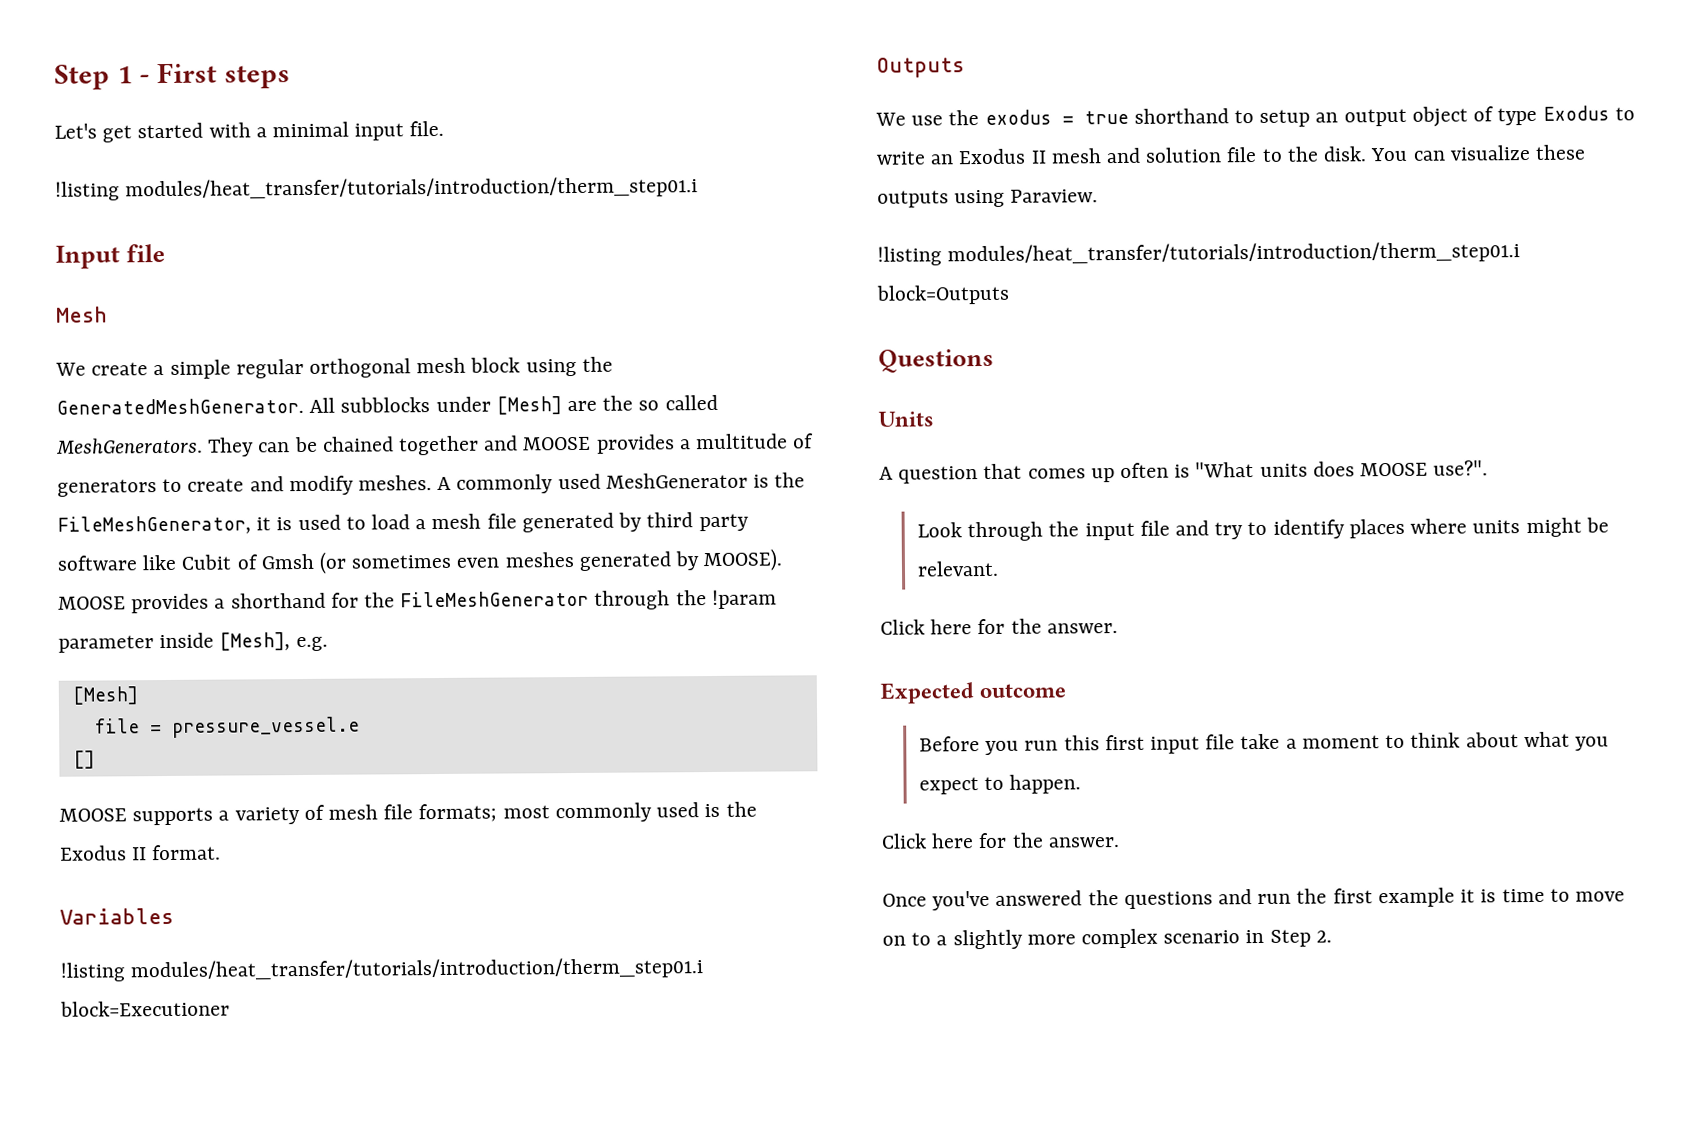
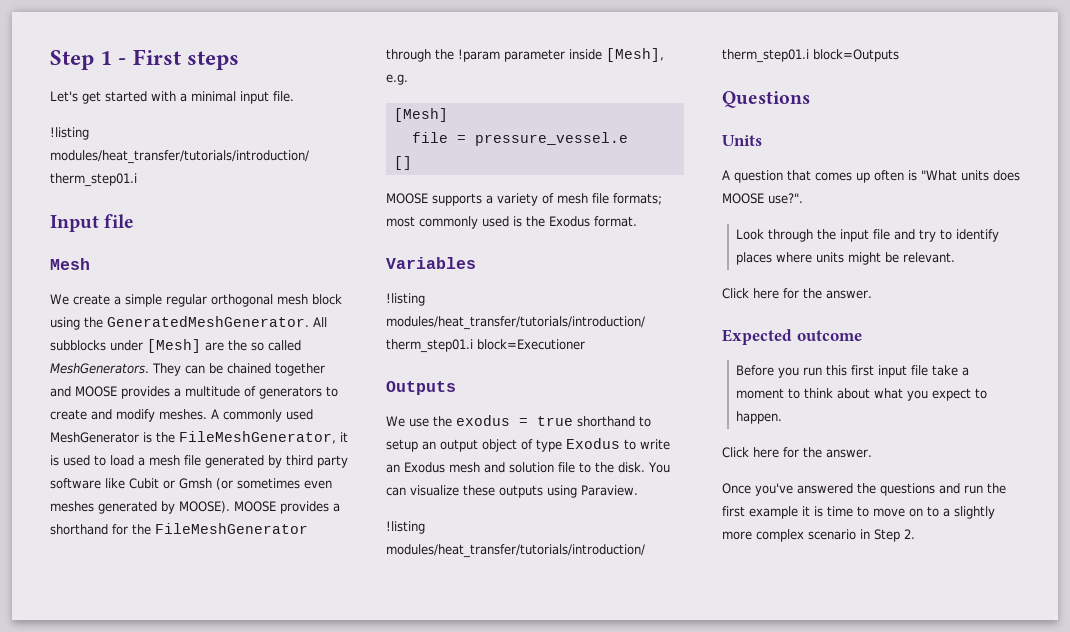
[236,554,258,570] of -> [163,480,175,489] or
[132,847,148,861] II -> (590, 221) none
[1030,150,1047,164] II -> (445, 467) none

